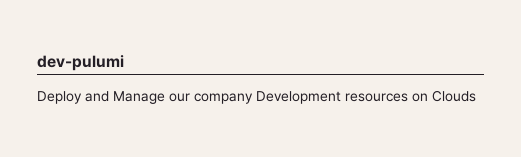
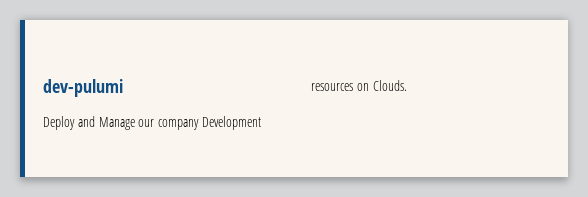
[432,90,476,102] Clouds -> [372,80,407,91] Clouds.

